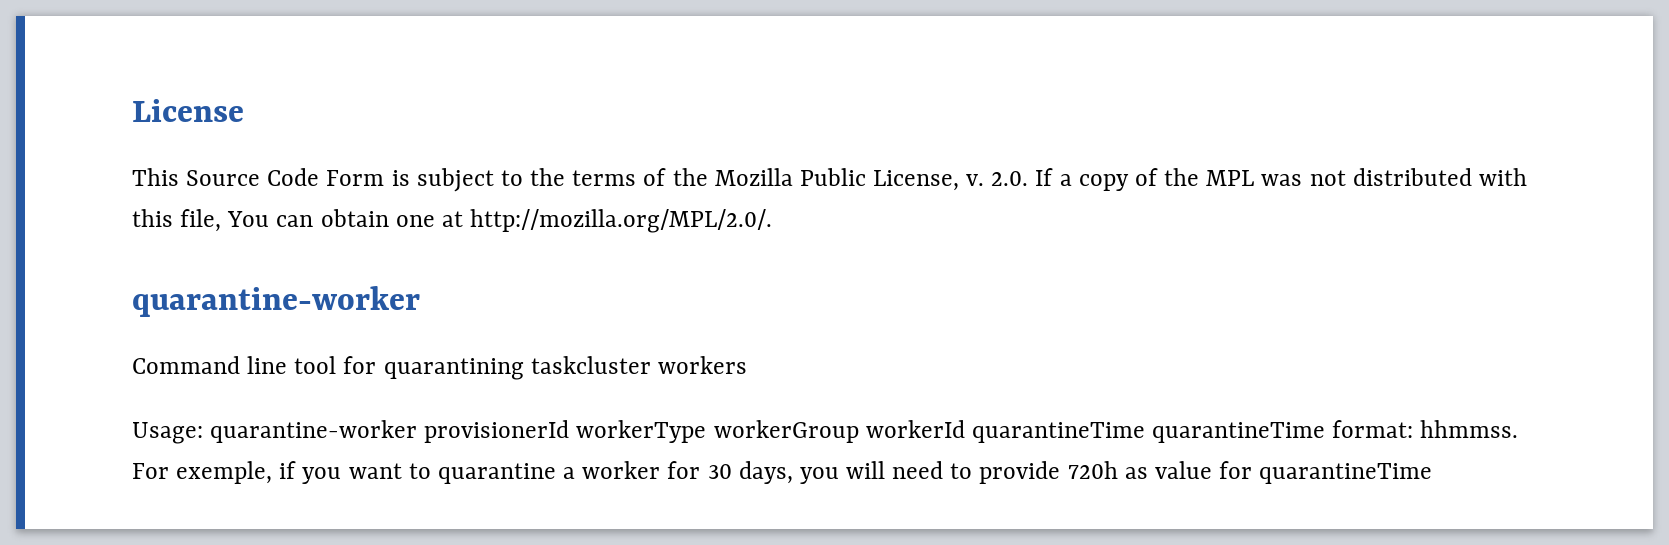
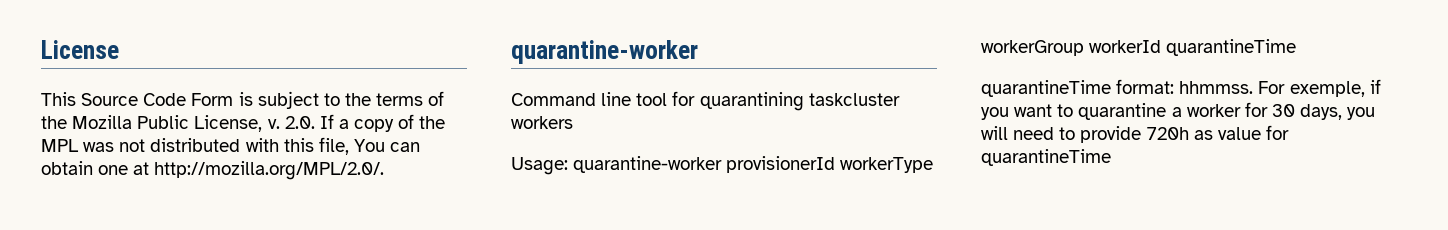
(1145, 432) none -> (1297, 47) //

